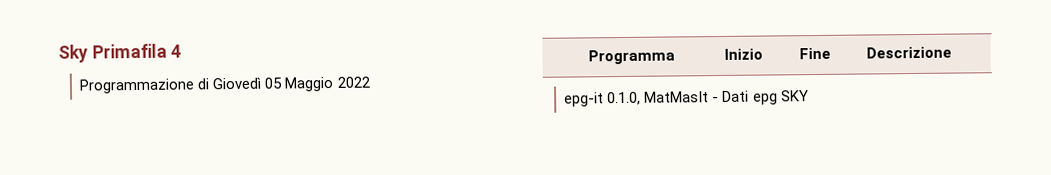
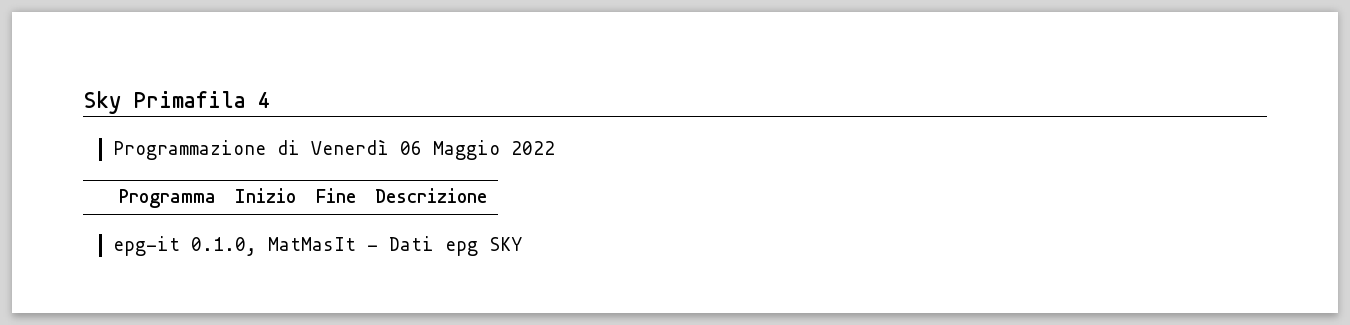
[212,77,283,90] Giovedì 05 -> [310,139,422,155] Venerdì 06

